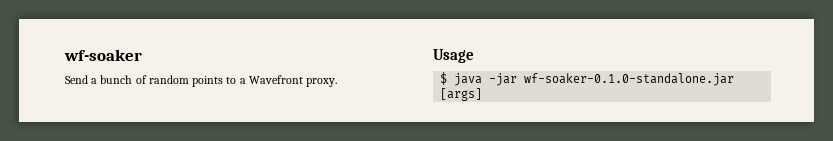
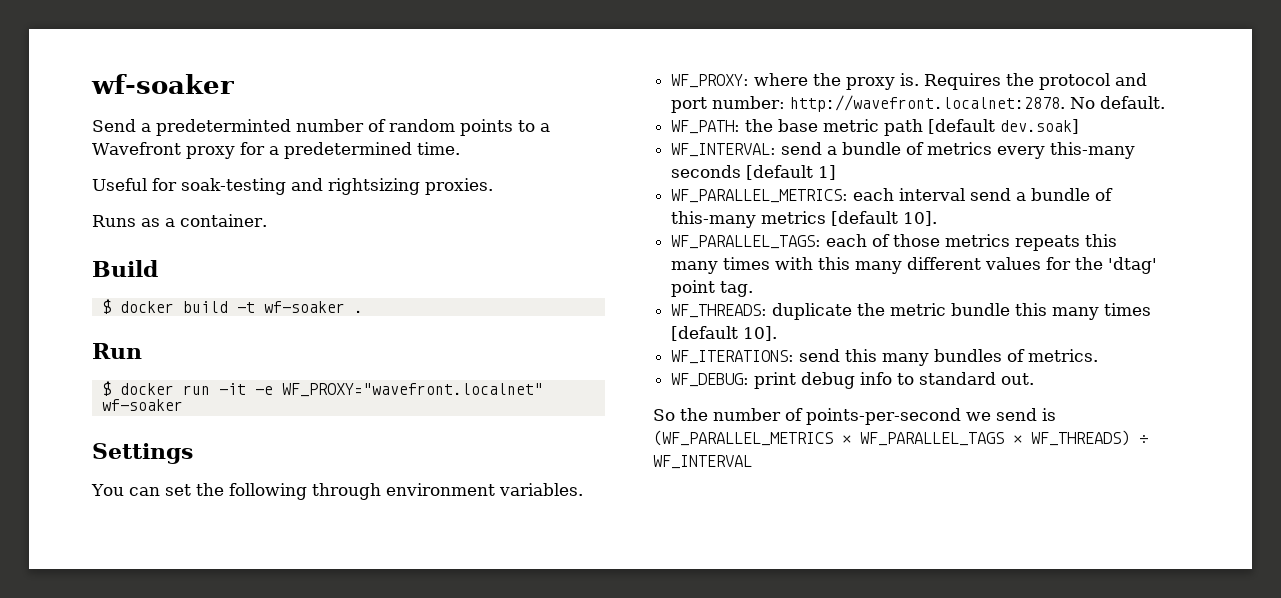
[100,75,133,84] bunch -> [156,119,364,136] predeterminted number
[306,78,338,87] [433,49,474,63] [440,72,735,86] [440,88,483,101] proxy. // Usage // $ java -jar wf-soaker-0.1.0-standalone.jar [args] -> [185,142,460,159] [92,178,493,195] [92,214,267,227] [92,260,158,277] [101,299,363,314] [92,343,142,359] [101,381,543,397] [101,399,183,411] [92,443,193,464] [91,483,583,500] [671,73,1148,90] [671,95,1166,113] [671,119,1080,136] [671,142,1136,159] [671,165,837,180] [671,188,1114,203] [671,211,938,228] [671,234,1118,251] [671,257,1158,274] [671,280,754,297] [671,303,1152,320] [671,326,778,341] [671,349,1099,366] [671,372,1035,389] [653,408,1056,425] [653,430,1148,446] [653,455,752,469] proxy for a predetermined time. // Useful for soak-testing and rightsizing proxies. // Runs as a container. // Build // $ docker build -t wf-soaker . // Run // $ docker run -it -e WF_PROXY="wavefront.localnet" wf-soaker // Settings // You can set the following through environment variables. // WF_PROXY: where the proxy is. Requires the protocol and port number: http://wavefront.localnet:2878. No default. // WF_PATH: the base metric path [default dev.soak] // WF_INTERVAL: send a bundle of metrics every this-many seconds [default 1] // WF_PARALLEL_METRICS: each interval send a bundle of this-many metrics [default 10]. // WF_PARALLEL_TAGS: each of those metrics repeats this many times with this many different values for the 'dtag' point tag. // WF_THREADS: duplicate the metric bundle this many times [default 10]. // WF_ITERATIONS: send this many bundles of metrics. // WF_DEBUG: print debug info to standard out. // So the number of points-per-second we send is (WF_PARALLEL_METRICS × WF_PARALLEL_TAGS × WF_THREADS) ÷ WF_INTERVAL

